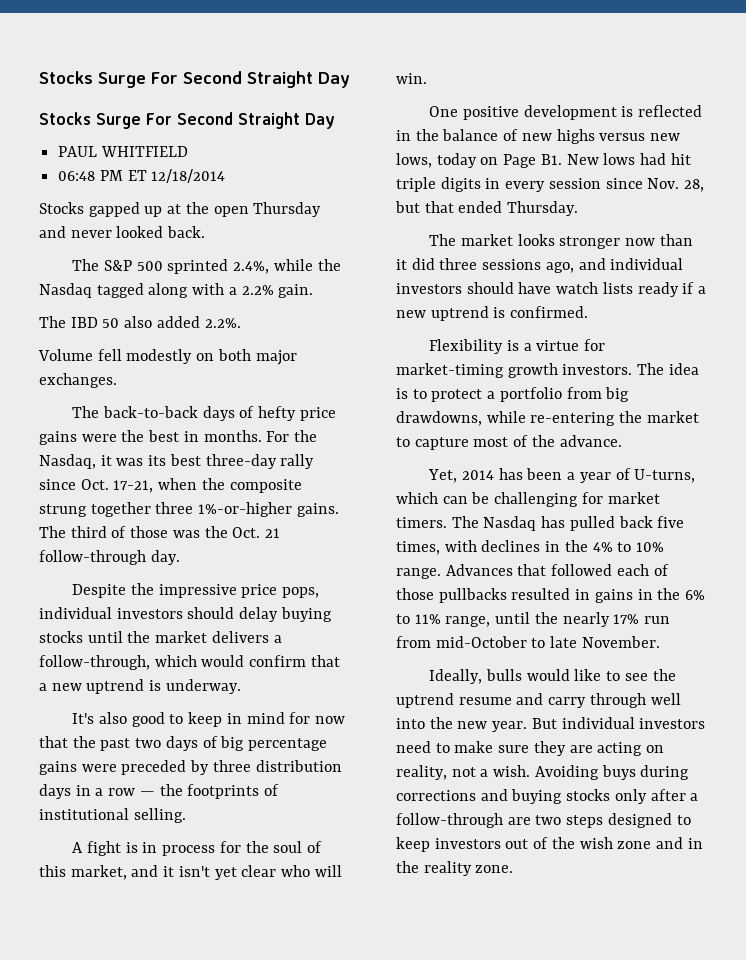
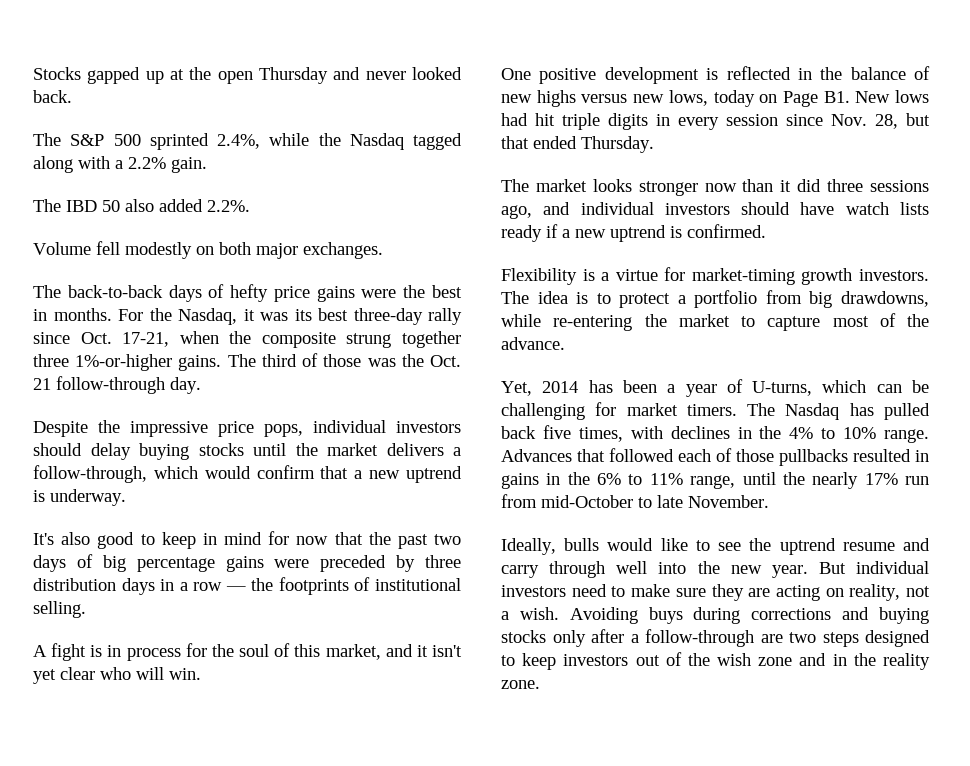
[39,71,350,88] [39,112,335,129] [58,146,188,157] [58,169,226,183] [39,202,84,214] Stocks Surge For Second Straight Day // Stocks Surge For Second Straight Day // PAUL WHITFIELD // 06:48 PM ET 12/18/2014 // Stocks -> [33,67,81,80] Stocks

